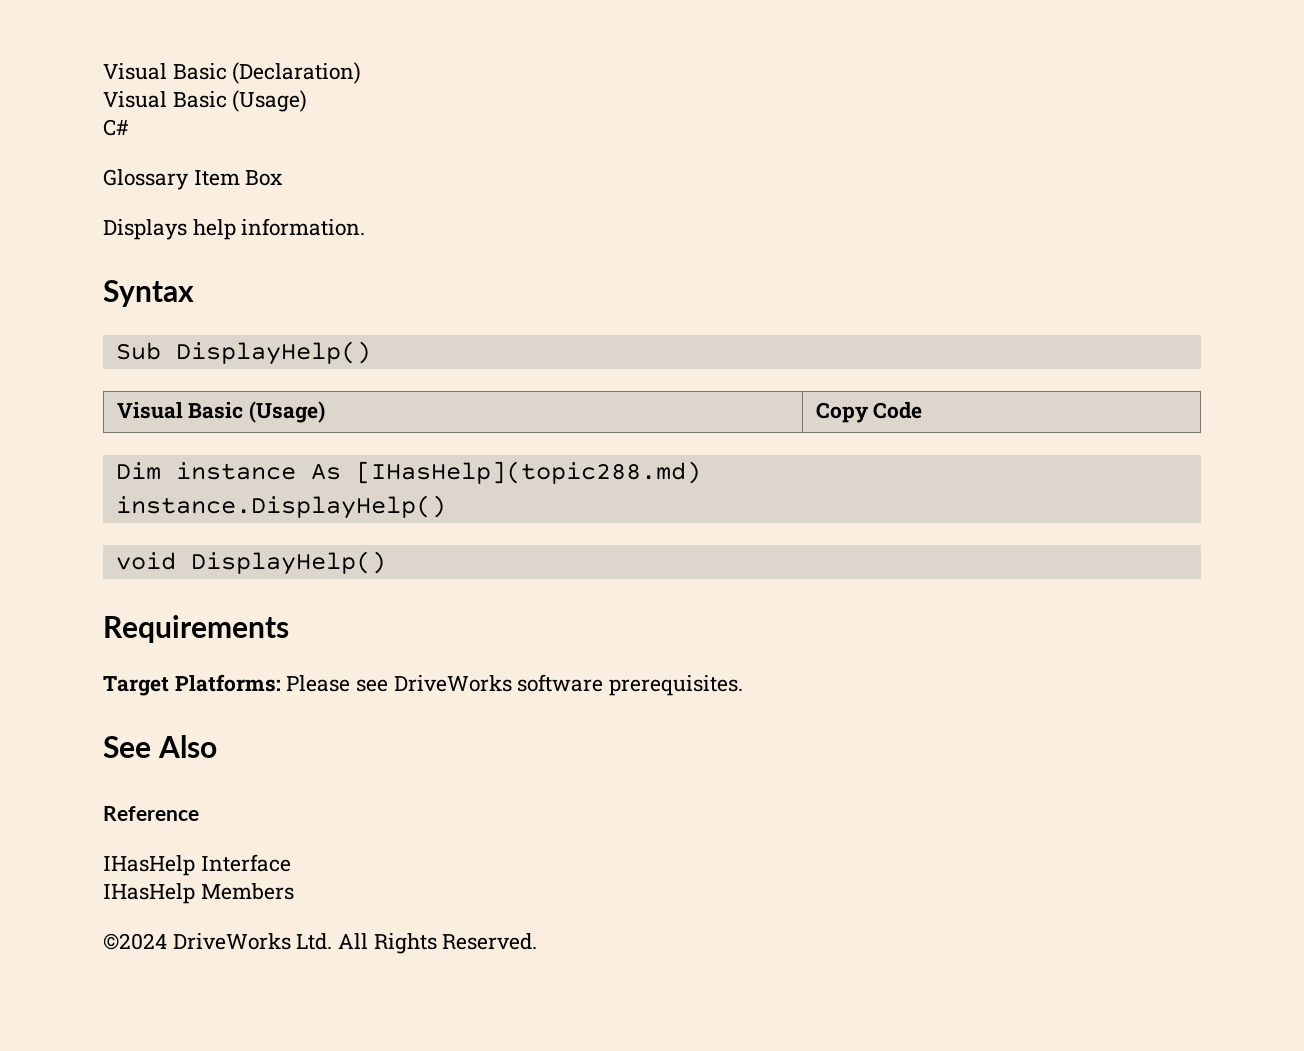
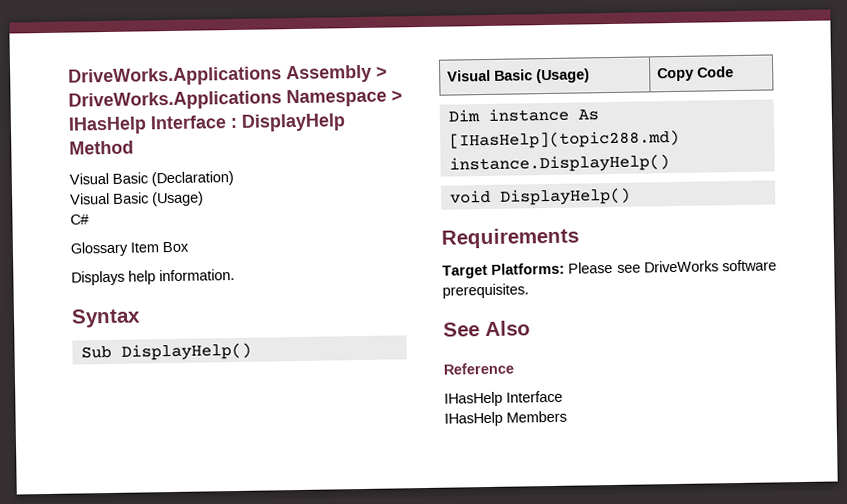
(103, 71) none -> [68,64,388,87] [68,88,403,111] [68,113,346,135] [69,140,134,155] DriveWorks.Applications Assembly > DriveWorks.Applications Namespace > IHasHelp Interface : DisplayHelp Method //
[103,933,538,954] // ©2024 DriveWorks Ltd. All Rights Reserved. -> (567, 416) none

